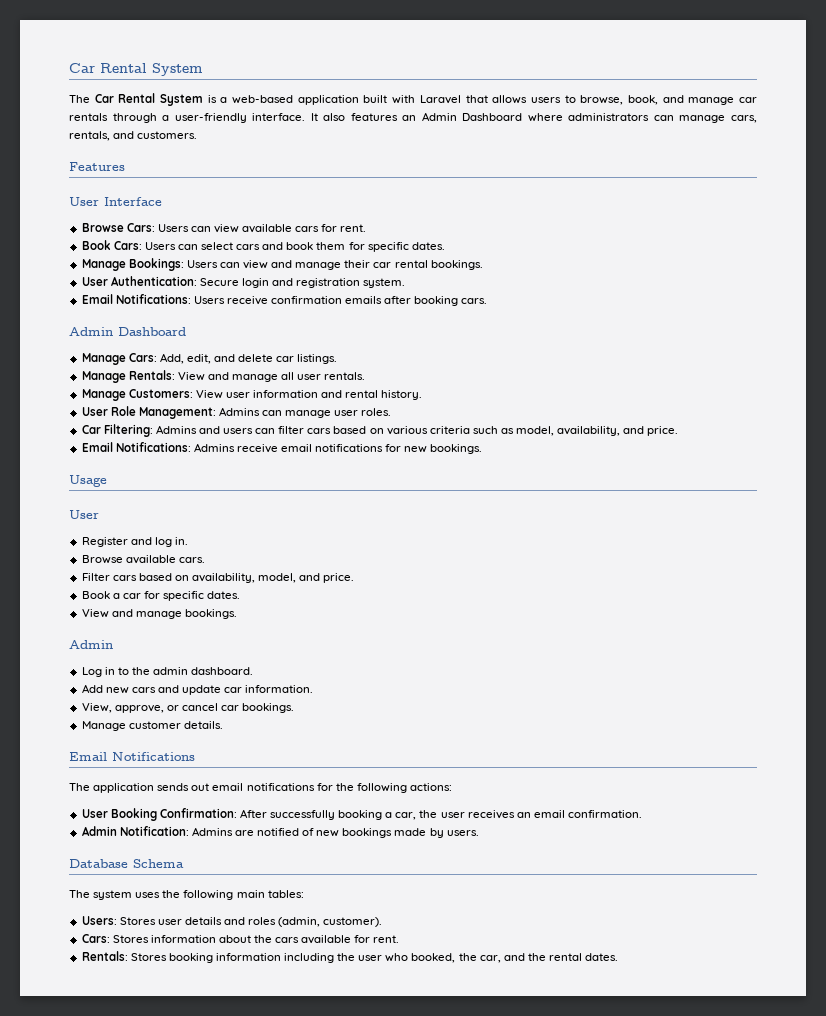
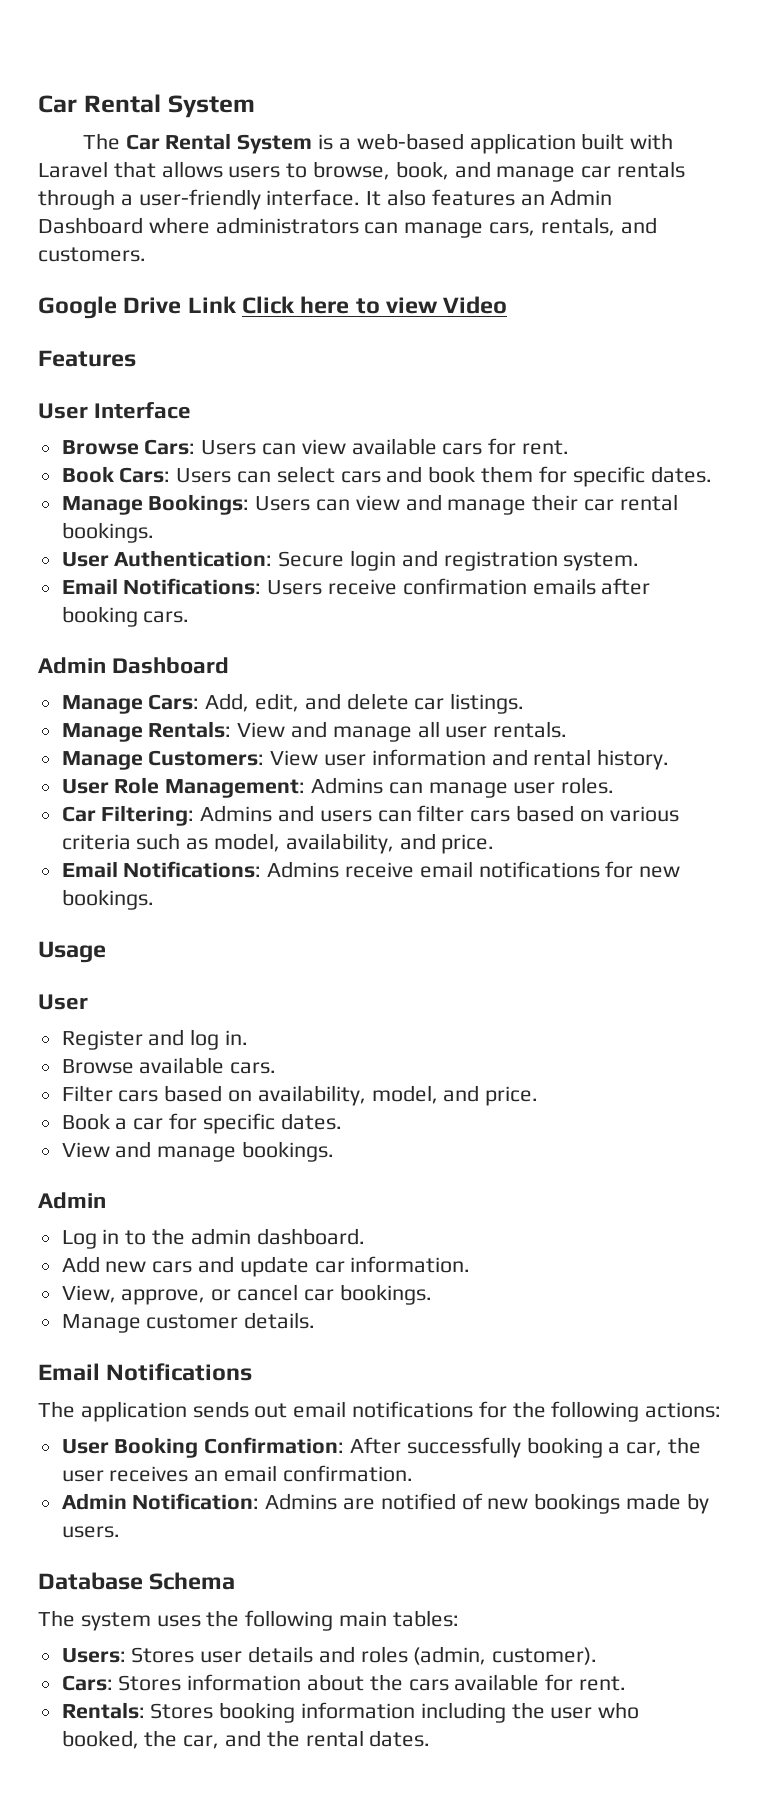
(198, 135) none -> [38,296,508,319] // Google Drive Link Click here to view Video

